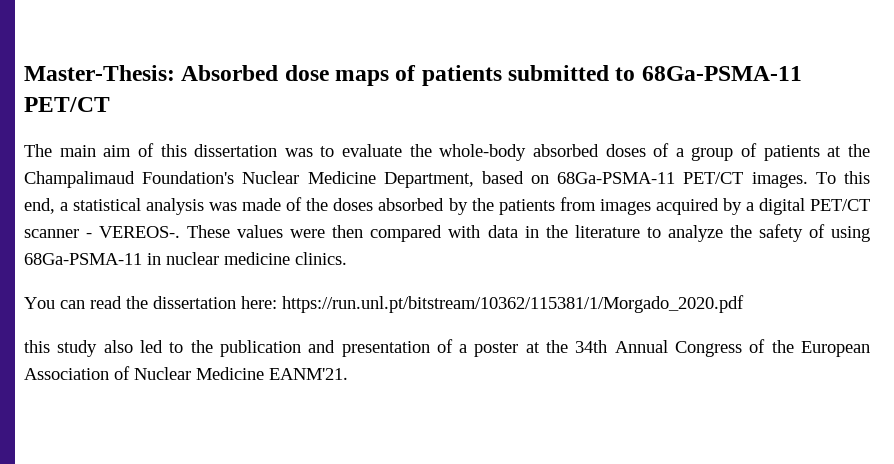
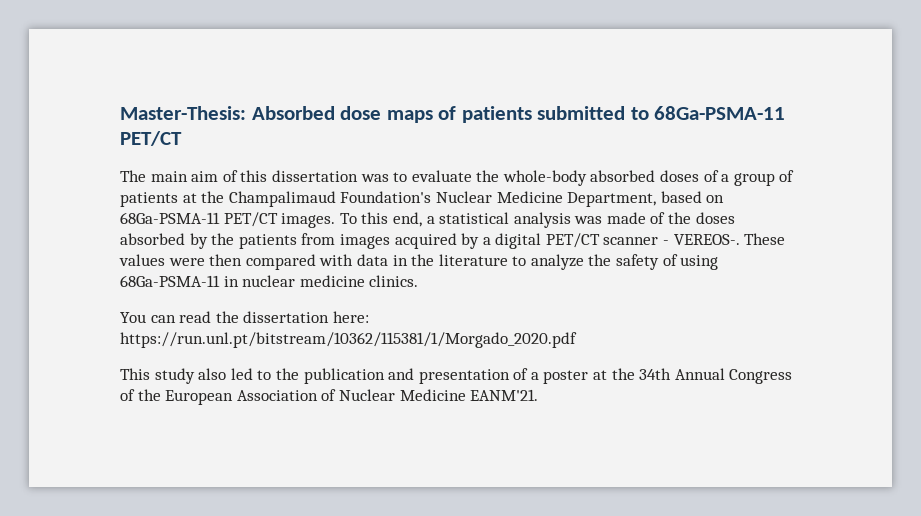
[24,340,50,353] this -> [120,368,150,380] This

